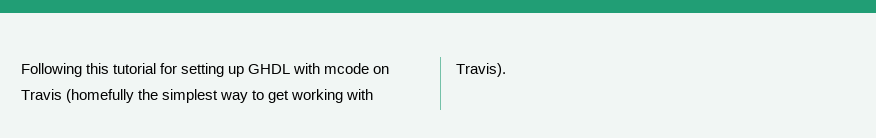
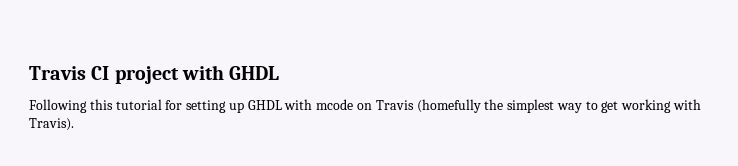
(21, 70) none -> [29,65,280,84] Travis CI project with GHDL //

